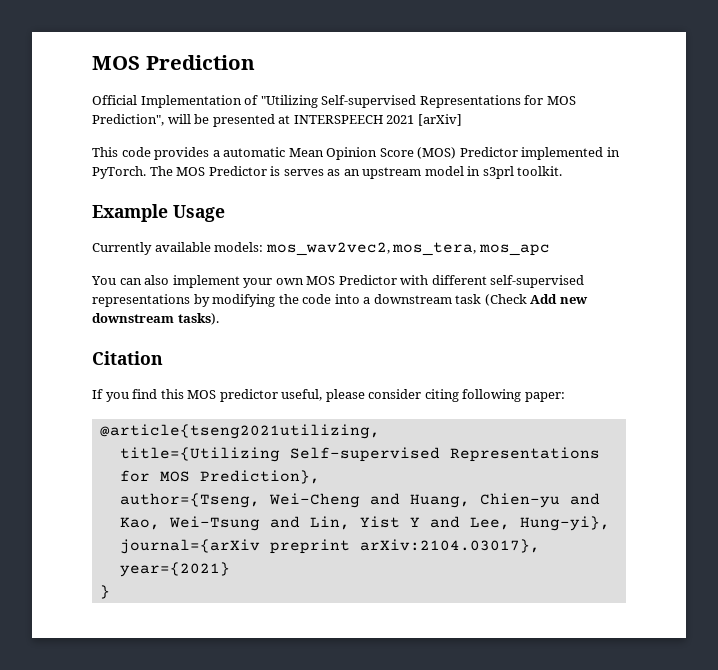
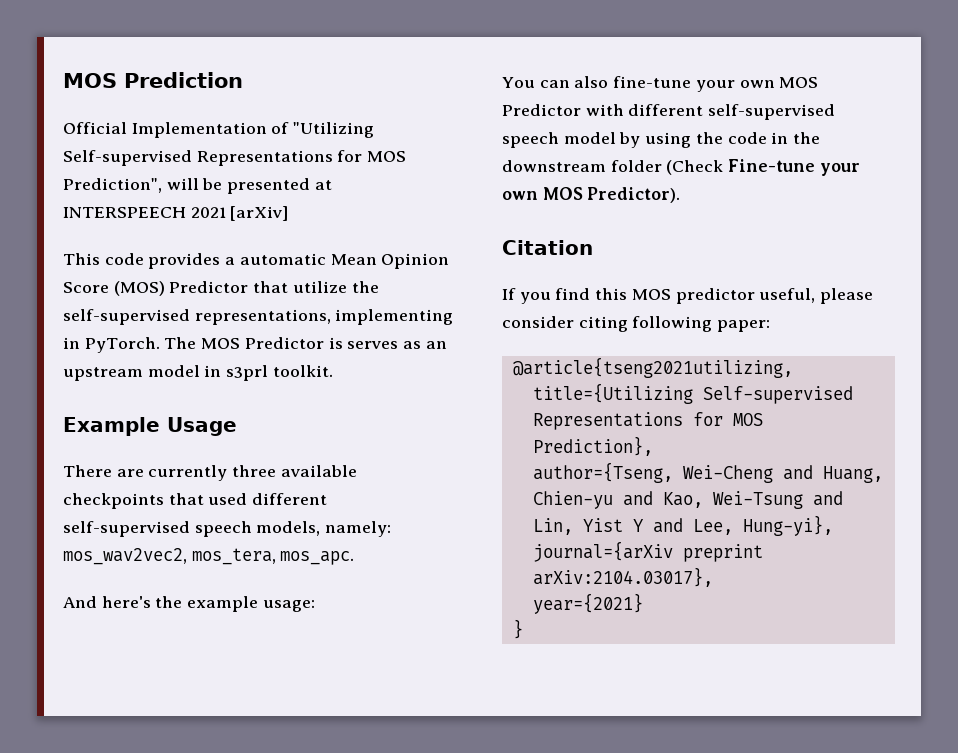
[521,147,604,160] implemented -> [253,281,379,293] [63,309,454,325] that utilize the self-supervised representations, implementing
[92,242,550,256] Currently available models: mos_wav2vec2, mos_tera, mos_apc -> [63,465,357,481] [63,493,328,509] [63,521,392,537] [63,548,355,565] [63,596,315,612] There are currently three available checkpoints that used different self-supervised speech models, namely: mos_wav2vec2, mos_tera, mos_apc. // And here's the example usage:
[172,275,240,288] implement -> [613,76,692,88] fine-tune
[92,294,588,307] [92,313,219,325] representations by modifying the code into a downstream task (Check Add new downstream tasks). -> [502,132,821,148] [502,159,860,176] [502,187,681,203] speech model by using the code in the downstream folder (Check Fine-tune your own MOS Predictor).

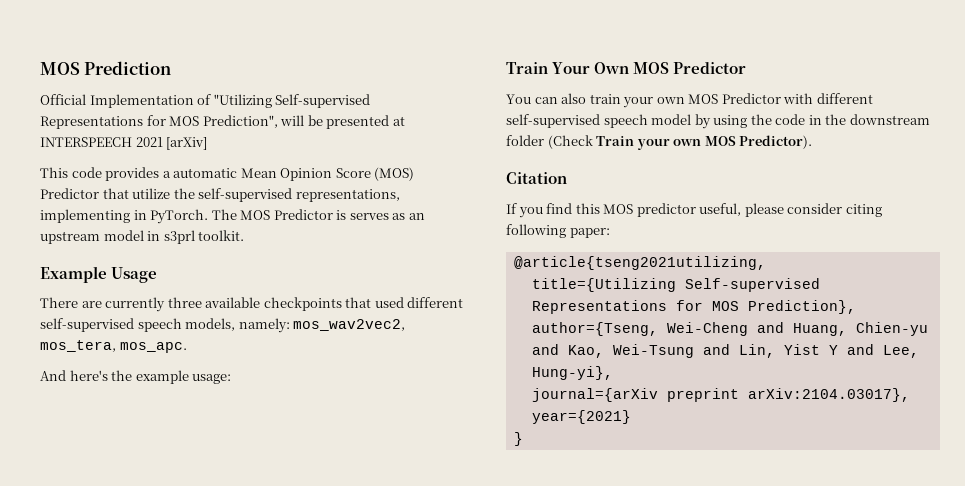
(315, 606) none -> [506,62,747,74] // Train Your Own MOS Predictor
[613,76,692,88] fine-tune -> [589,94,621,104] train
[728,159,816,172] Fine-tune -> [596,136,635,146] Train

